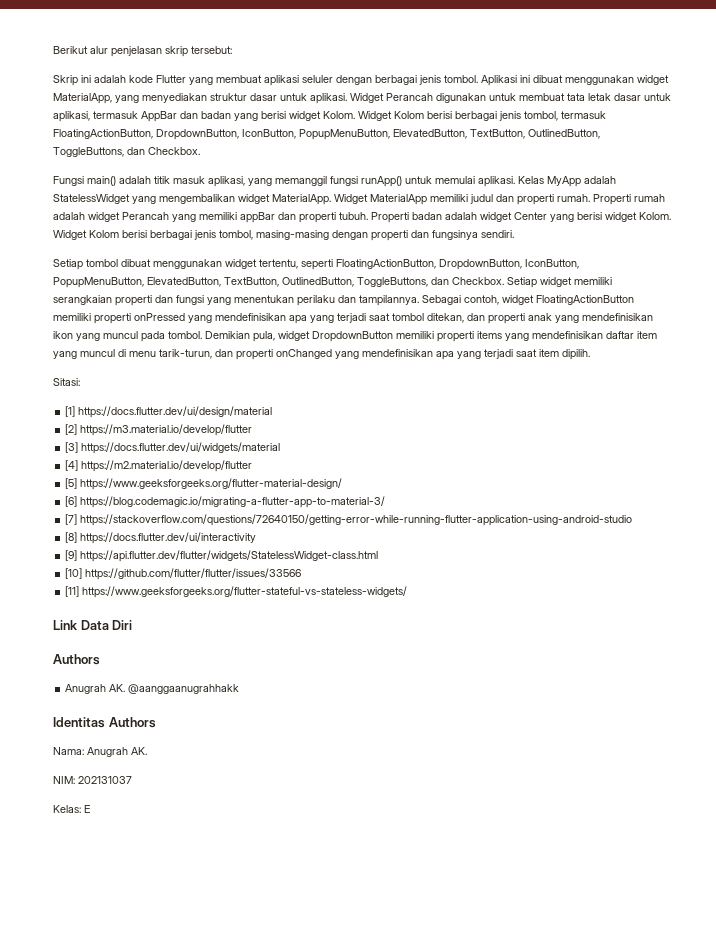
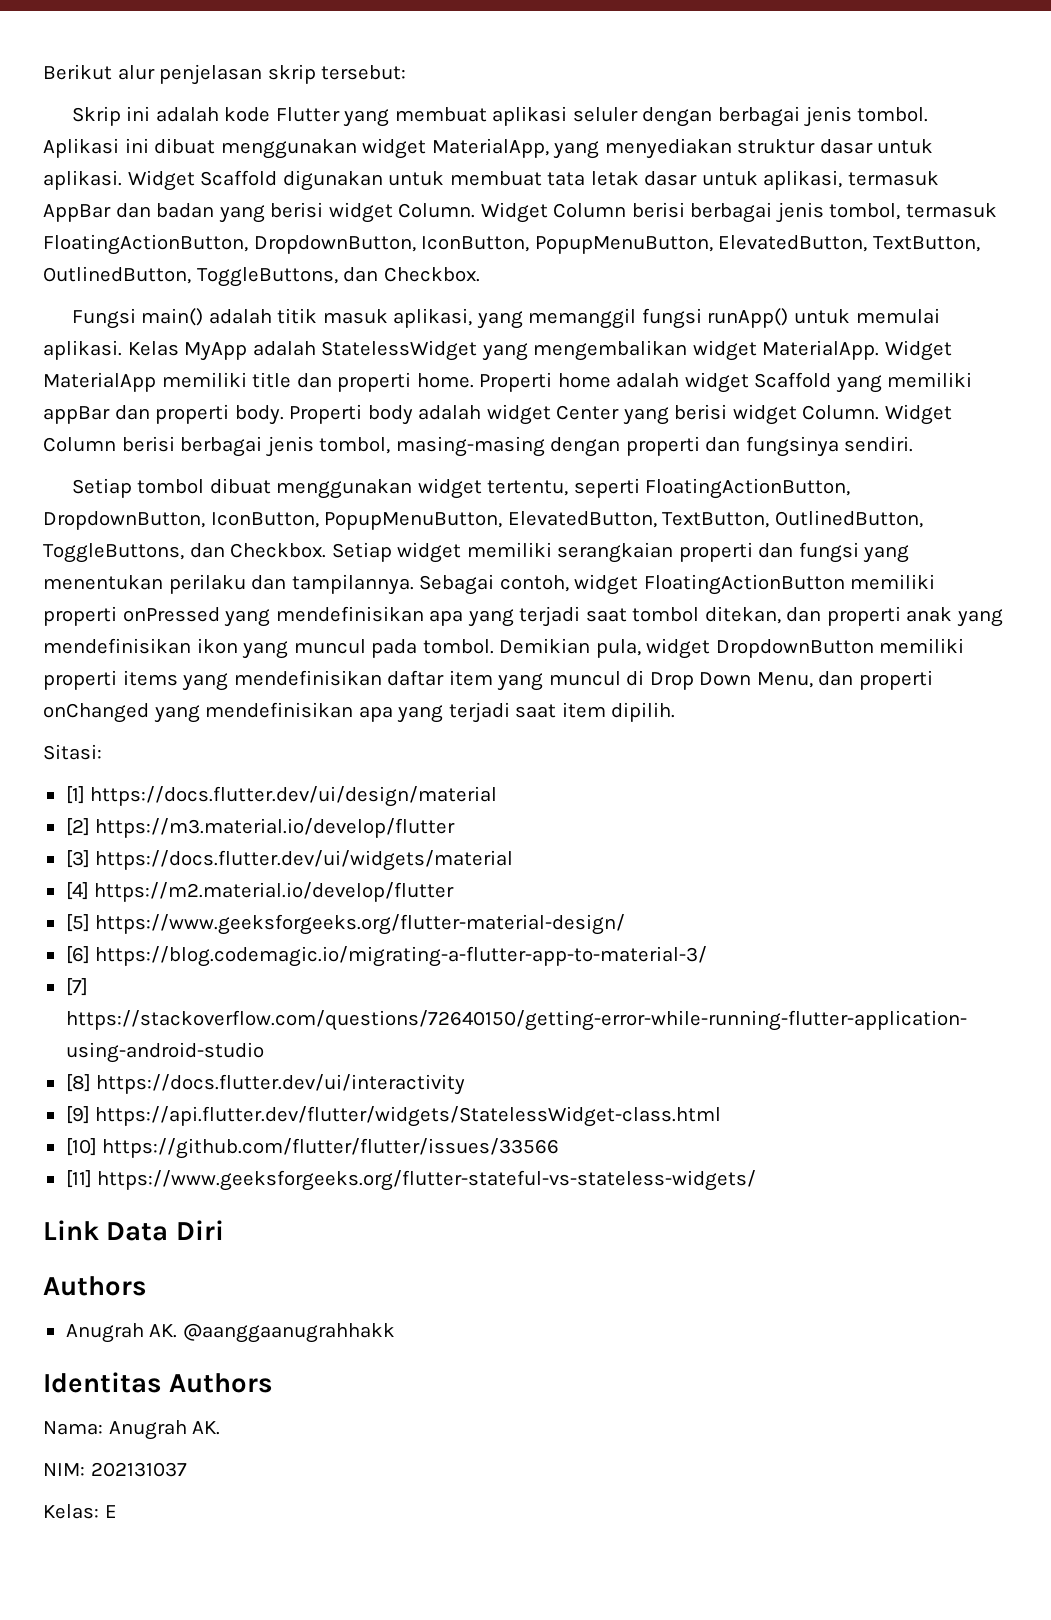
[386,93,433,101] Perancah -> [200,170,278,186] Scaffold
[323,111,424,121] Kolom. Widget Kolom -> [398,202,627,223] Column. Widget Column
[470,194,665,205] [53,212,169,222] judul dan properti rumah. Properti rumah adalah widget Perancah -> [252,372,832,393] title dan properti home. Properti home adalah widget Scaffold
[339,212,442,223] tubuh. Properti badan -> [234,404,413,425] body. Properti body
[639,212,671,220] [53,230,119,240] Kolom. Widget Kolom -> [802,404,952,425] [43,437,116,452] Column. Widget Column
[129,349,212,359] menu tarik-turun, -> [649,672,813,690] Drop Down Menu,

